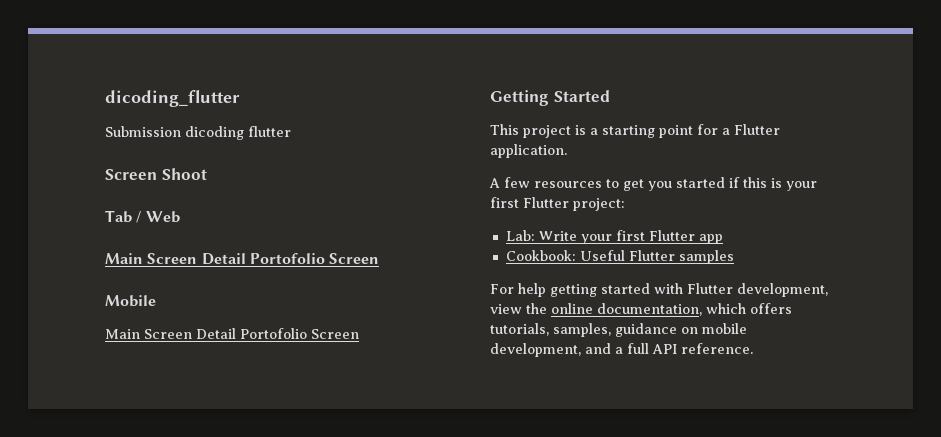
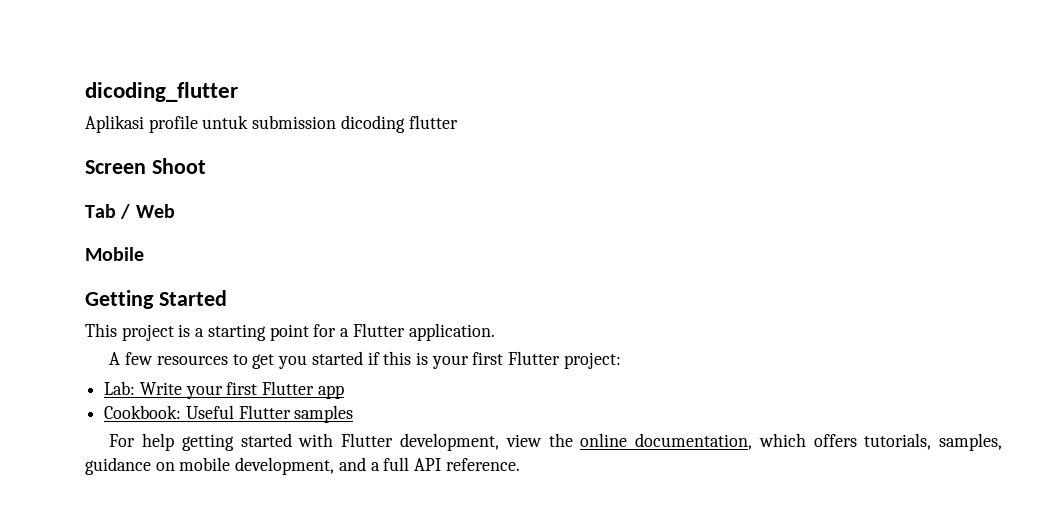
[105,126,181,137] Submission -> [85,115,337,133] Aplikasi profile untuk submission
[105,253,380,265] [105,295,156,307] [105,328,359,339] Main Screen Detail Portofolio Screen // Mobile // Main Screen Detail Portofolio Screen -> [85,247,144,261] Mobile

